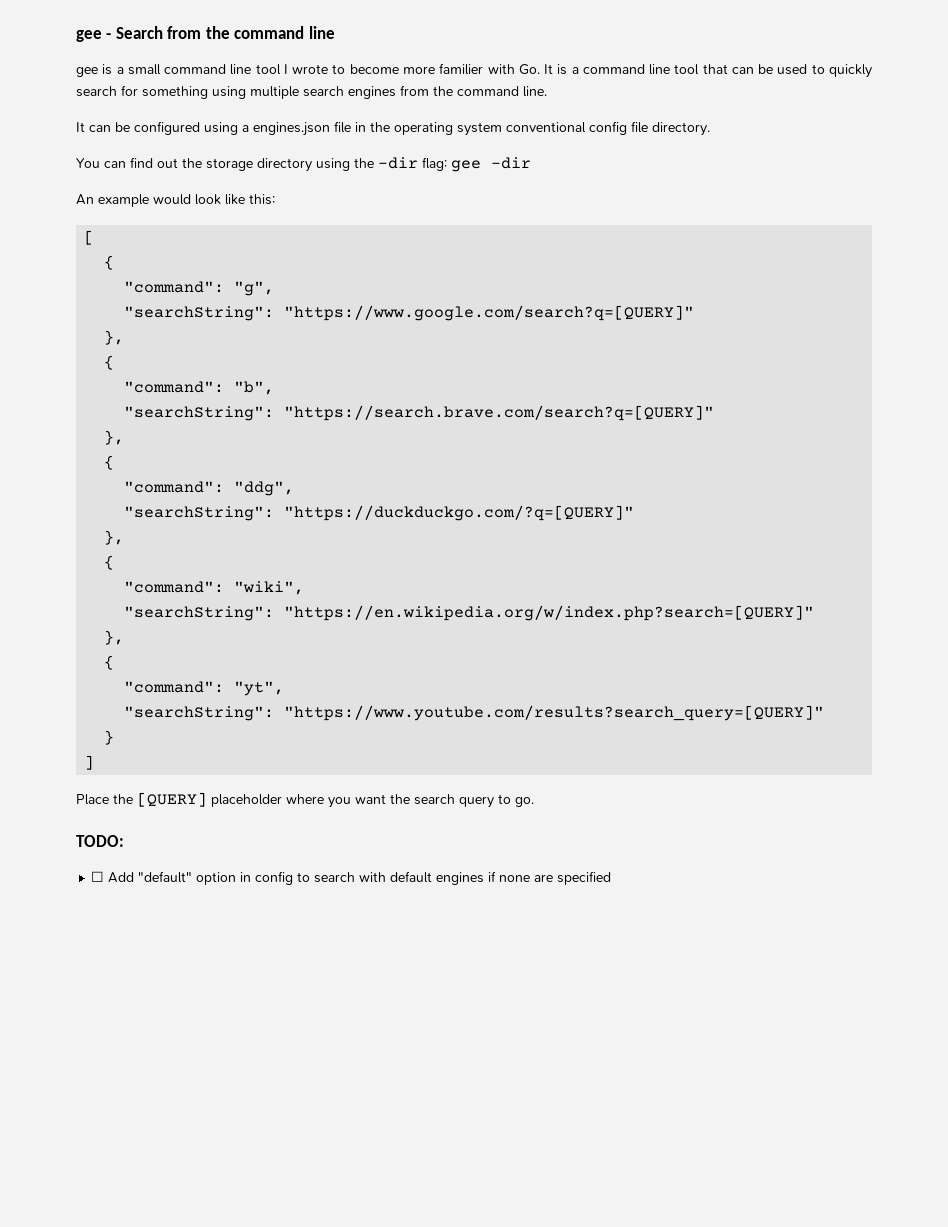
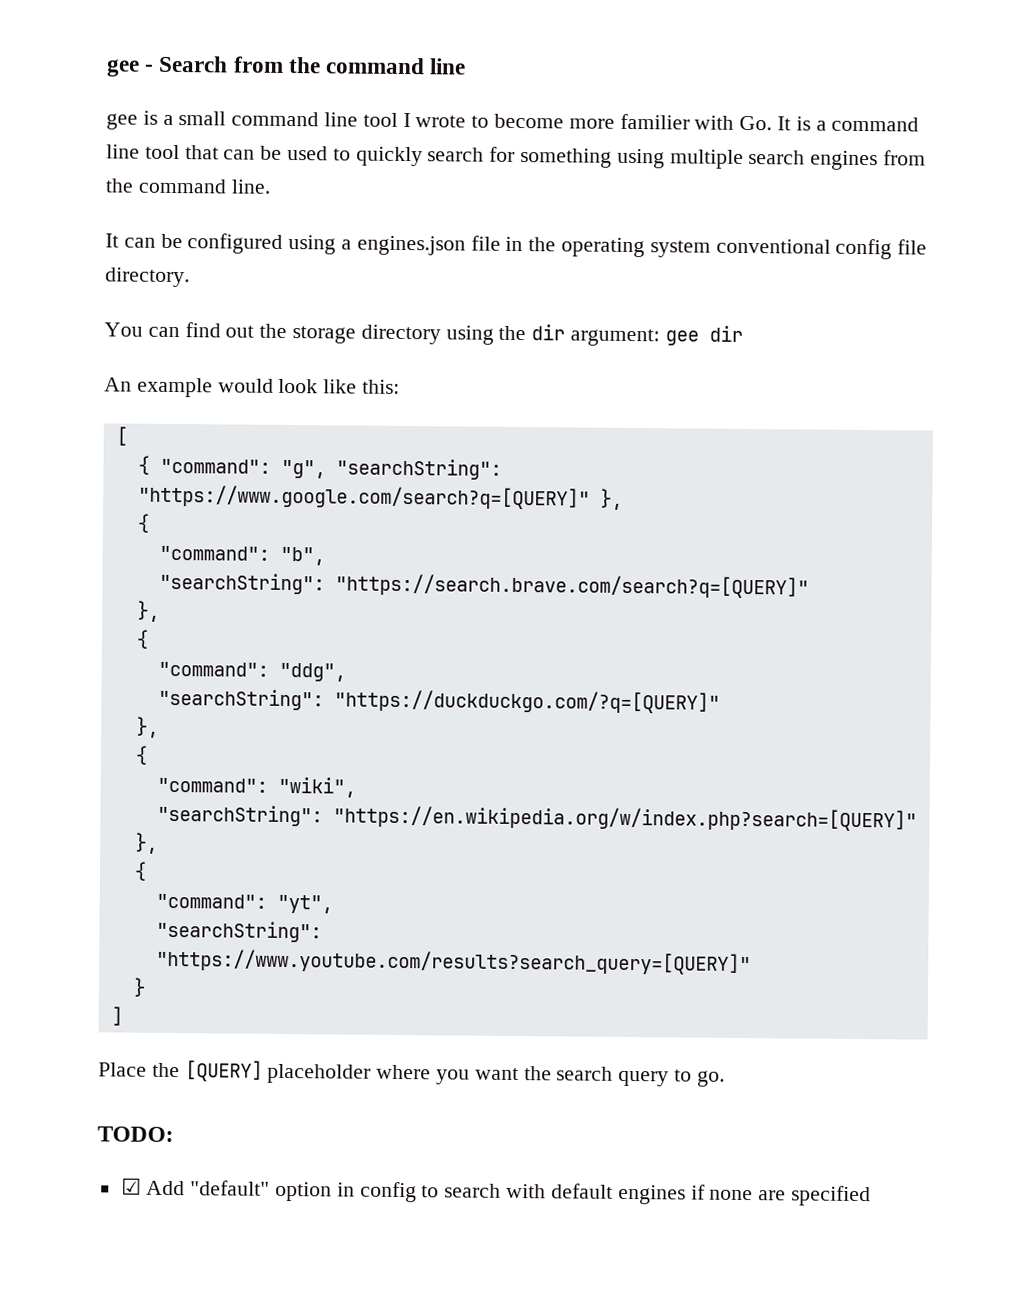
[378,157,531,172] -dir flag: gee -dir -> [531,324,743,347] dir argument: gee dir
(115, 262) // -> (150, 465) none
(275, 288) // -> (326, 469) none
(695, 313) // -> (590, 497) none
[91,871,105,882] ☐ -> [120,1177,142,1195] ☑

